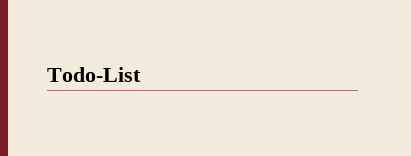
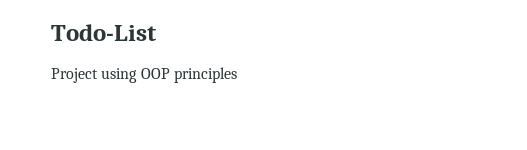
(141, 74) none -> [51,67,237,83] // Project using OOP principles

